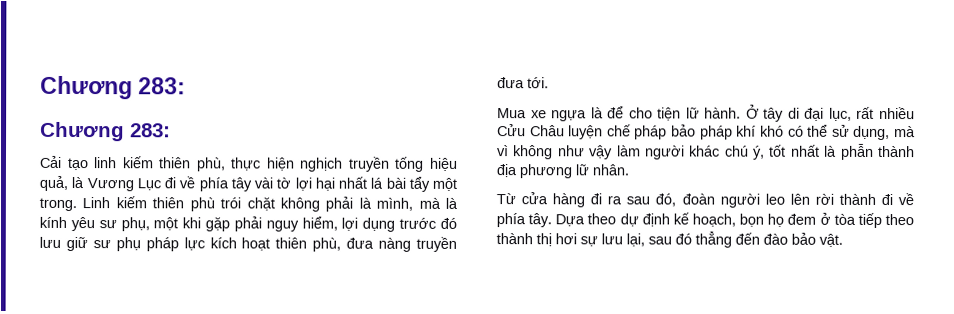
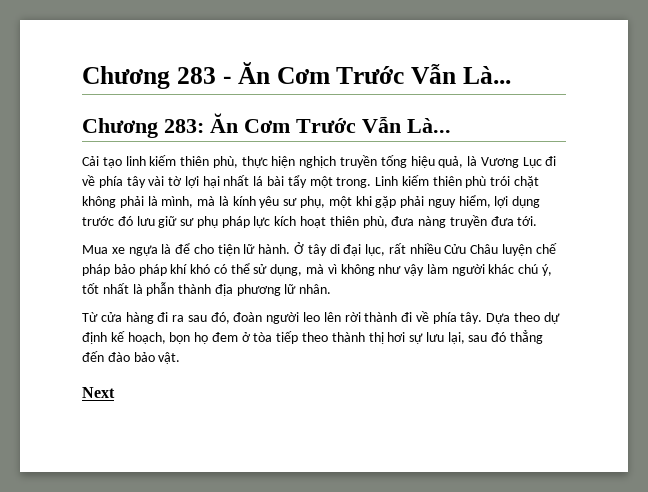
[40,75,187,100] [40,121,171,142] Chương 283: // Chương 283: -> [82,62,512,89] [82,113,451,138] Chương 283 - Ăn Cơm Trước Vẫn Là... // Chương 283: Ăn Cơm Trước Vẫn Là...
(843, 240) none -> [82,387,115,398] // Next

